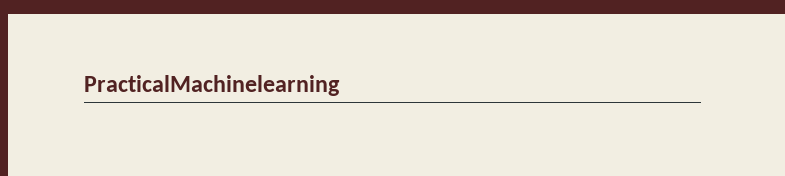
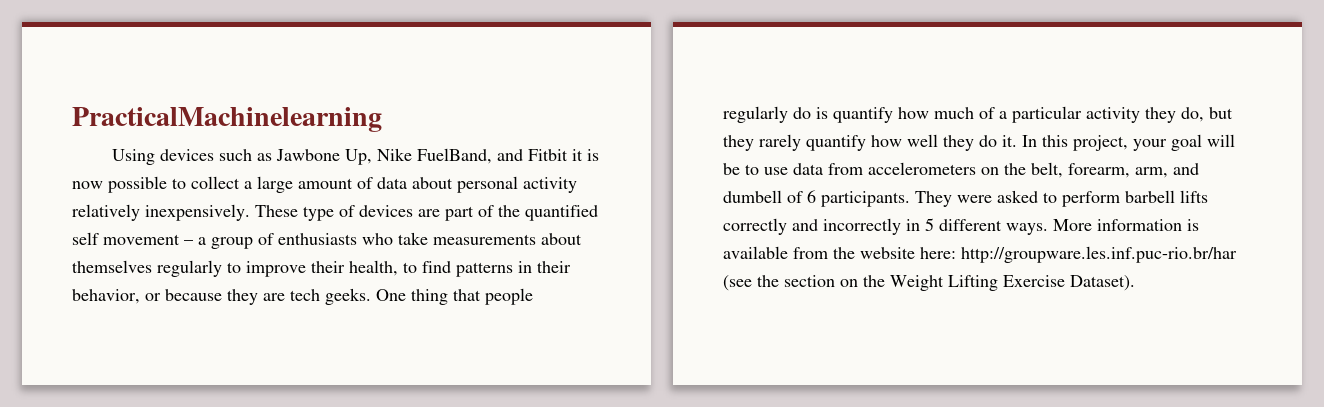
(340, 85) none -> [111,148,599,165] [72,176,577,193] [72,204,598,221] [72,232,582,249] [72,260,571,277] [72,288,533,305] [723,106,1233,123] [723,134,1235,151] [723,162,1199,178] [723,190,1208,207] [723,218,1199,235] [723,246,1237,263] [723,275,1135,291] // Using devices such as Jawbone Up, Nike FuelBand, and Fitbit it is now possible to collect a large amount of data about personal activity relatively inexpensively. These type of devices are part of the quantified self movement – a group of enthusiasts who take measurements about themselves regularly to improve their health, to find patterns in their behavior, or because they are tech geeks. One thing that people regularly do is quantify how much of a particular activity they do, but they rarely quantify how well they do it. In this project, your goal will be to use data from accelerometers on the belt, forearm, arm, and dumbell of 6 participants. They were asked to perform barbell lifts correctly and incorrectly in 5 different ways. More information is available from the website here: http://groupware.les.inf.puc-rio.br/har (see the section on the Weight Lifting Exercise Dataset).

